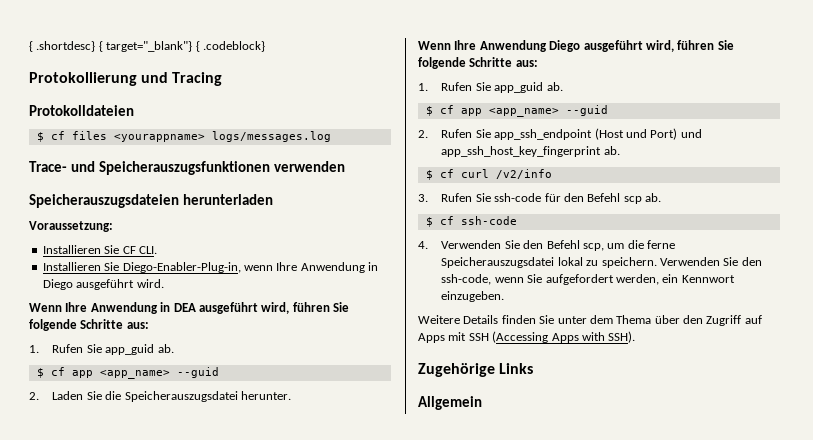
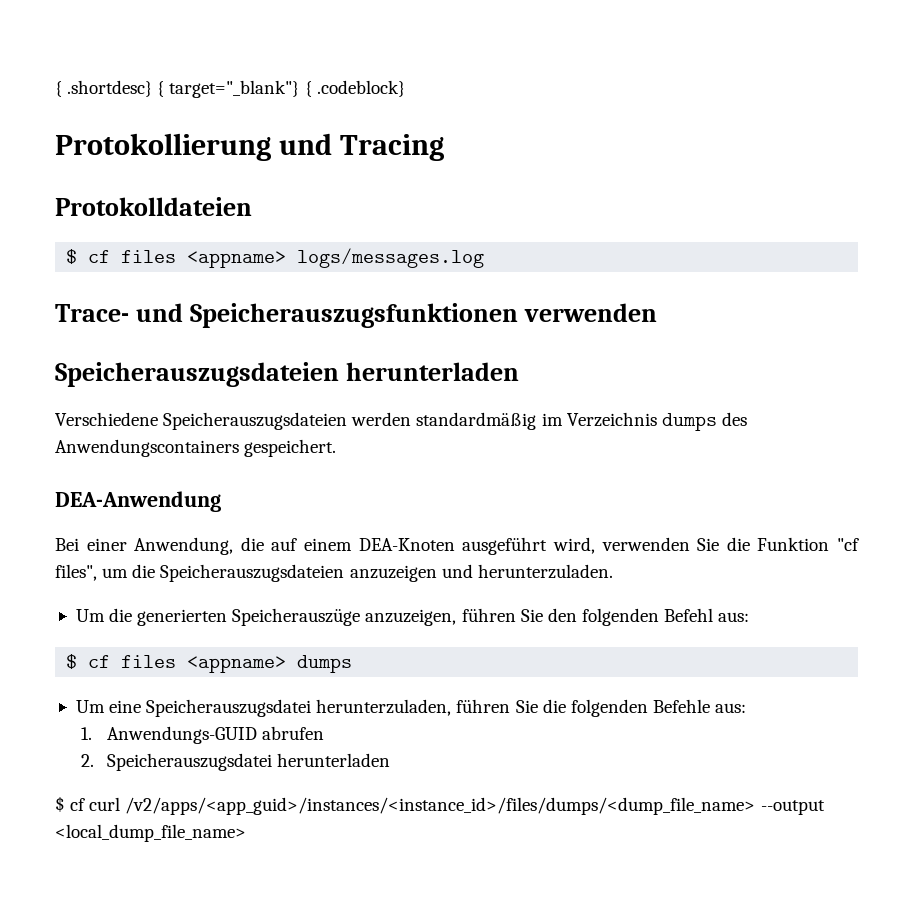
[113,134,205,142] <yourappname> -> [187,251,287,268] <appname>
[29,221,113,232] [42,245,157,254] [42,262,378,273] [42,279,164,290] [29,302,349,314] [29,319,149,331] [29,344,174,355] [36,367,219,379] [29,391,291,402] [418,40,734,52] [418,57,538,69] [418,82,563,93] [425,105,608,117] [418,128,702,140] [441,146,620,157] [425,169,552,180] [418,193,661,204] [425,216,517,227] [418,240,675,251] [441,257,762,268] [441,274,735,285] [441,291,505,302] [418,315,762,326] [418,331,636,343] [418,363,534,377] [418,396,482,410] Voraussetzung: // Installieren Sie CF CLI. // Installieren Sie Diego-Enabler-Plug-in, wenn Ihre Anwendung in Diego ausgeführt wird. // Wenn Ihre Anwendung in DEA ausgeführt wird, führen Sie folgende Schritte aus: // 1. Rufen Sie app_guid ab. // $ cf app <app_name> --guid // 2. Laden Sie die Speicherauszugsdatei herunter. // Wenn Ihre Anwendung Diego ausgeführt wird, führen Sie folgende Schritte aus: // 1. Rufen Sie app_guid ab. // $ cf app <app_name> --guid // 2. Rufen Sie app_ssh_endpoint (Host und Port) und app_ssh_host_key_fingerprint ab. // $ cf curl /v2/info // 3. Rufen Sie ssh-code für den Befehl scp ab. // $ cf ssh-code // 4. Verwenden Sie den Befehl scp, um die ferne Speicherauszugsdatei lokal zu speichern. Verwenden Sie den ssh-code, wenn Sie aufgefordert werden, ein Kennwort einzugeben. // Weitere Details finden Sie unter dem Thema über den Zugriff auf Apps mit SSH (Accessing Apps with SSH). // Zugehörige Links // Allgemein -> [55,412,747,431] [55,439,337,457] [55,491,221,512] [55,537,860,555] [55,564,613,582] [75,608,750,626] [66,654,353,673] [75,699,747,717] [80,726,324,744] [80,753,390,771] [55,796,825,815] [55,824,246,842] Verschiedene Speicherauszugsdateien werden standardmäßig im Verzeichnis dumps des Anwendungscontainers gespeichert. // DEA-Anwendung // Bei einer Anwendung, die auf einem DEA-Knoten ausgeführt wird, verwenden Sie die Funktion "cf files", um die Speicherauszugsdateien anzuzeigen und herunterzuladen. // Um die generierten Speicherauszüge anzuzeigen, führen Sie den folgenden Befehl aus: // $ cf files <appname> dumps // Um eine Speicherauszugsdatei herunterzuladen, führen Sie die folgenden Befehle aus: // 1. Anwendungs-GUID abrufen // 2. Speicherauszugsdatei herunterladen // $ cf curl /v2/apps/<app_guid>/instances/<instance_id>/files/dumps/<dump_file_name> --output <local_dump_file_name>

